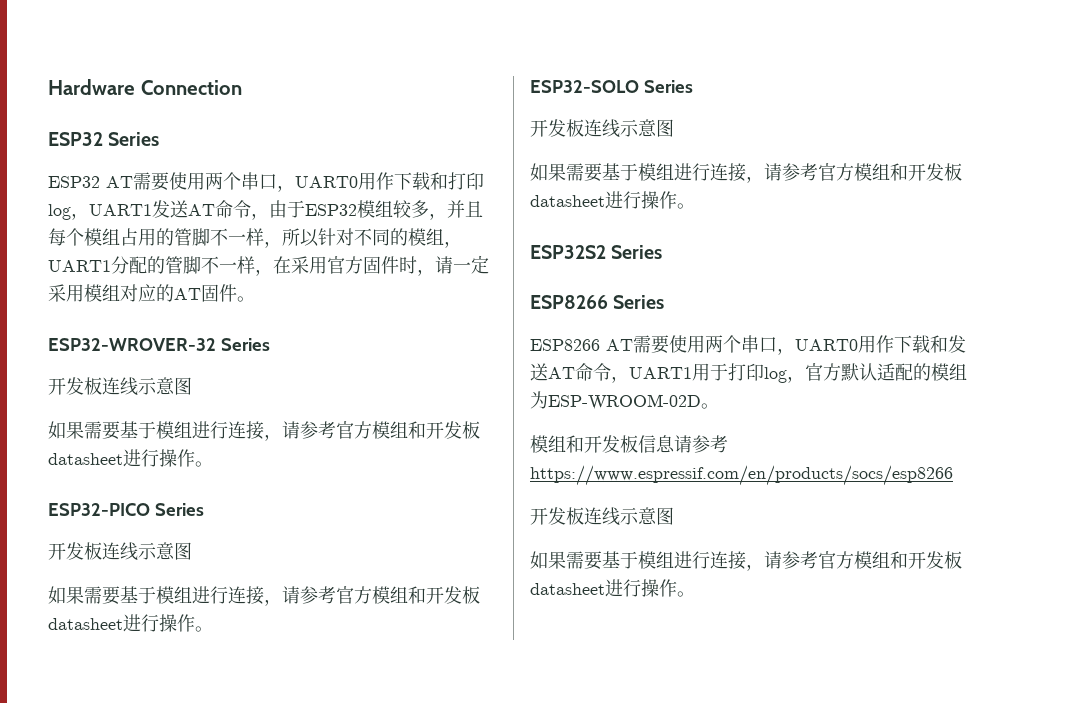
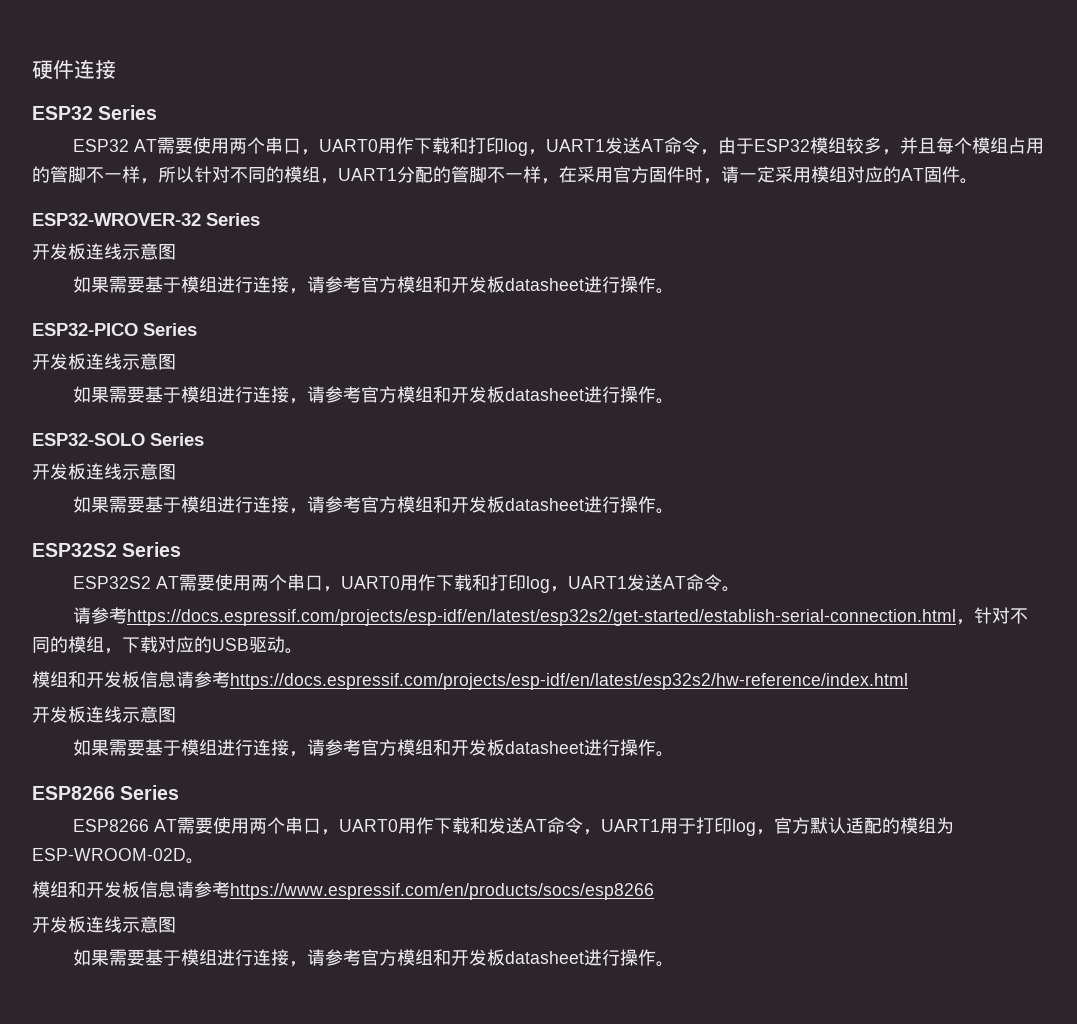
[48,79,242,95] Hardware Connection -> [32,59,116,80] 硬件连接
(663, 252) none -> [72,574,740,593] [72,607,1028,626] [32,636,303,654] [32,671,908,690] [32,706,176,723] [72,739,674,757] // ESP32S2 AT需要使用两个串口，UART0用作下载和打印log，UART1发送AT命令。 // 请参考https://docs.espressif.com/projects/esp-idf/en/latest/esp32s2/get-started/establish-serial-connection.html，针对不同的模组，下载对应的USB驱动。 // 模组和开发板信息请参考https://docs.espressif.com/projects/esp-idf/en/latest/esp32s2/hw-reference/index.html // 开发板连线示意图 // 如果需要基于模组进行连接，请参考官方模组和开发板datasheet进行操作。

